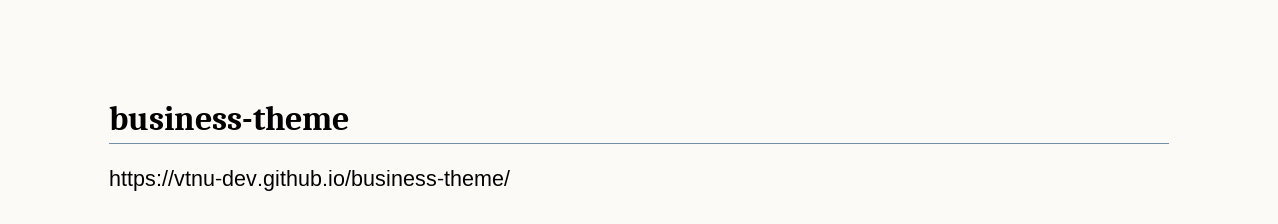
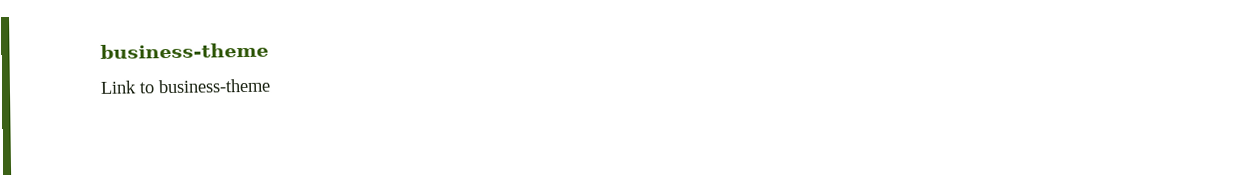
[109,170,510,191] https://vtnu-dev.github.io/business-theme/ -> [100,78,271,94] Link to business-theme

